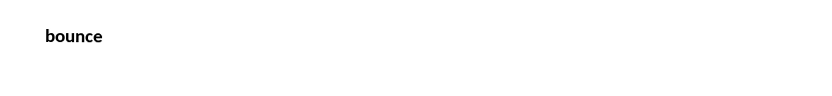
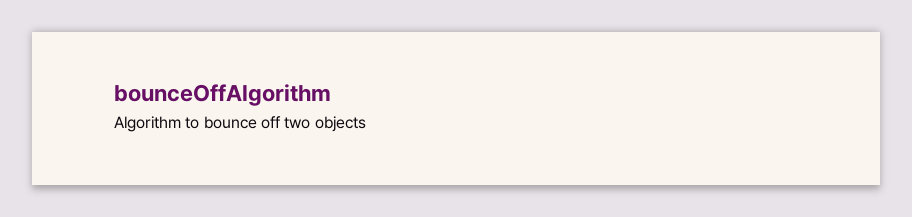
[45,28,104,43] bounce -> [114,84,331,106] [114,116,366,132] bounceOffAlgorithm // Algorithm to bounce off two objects

